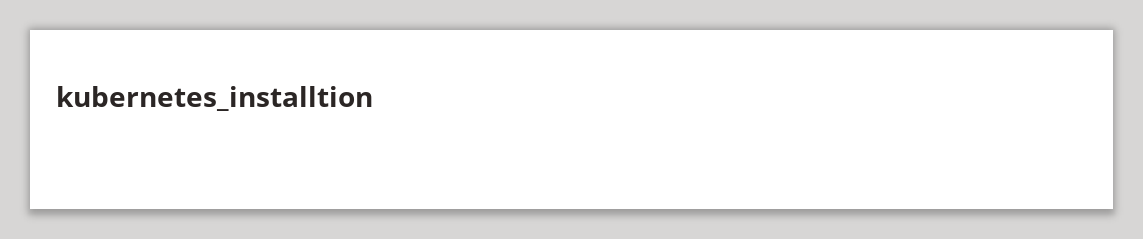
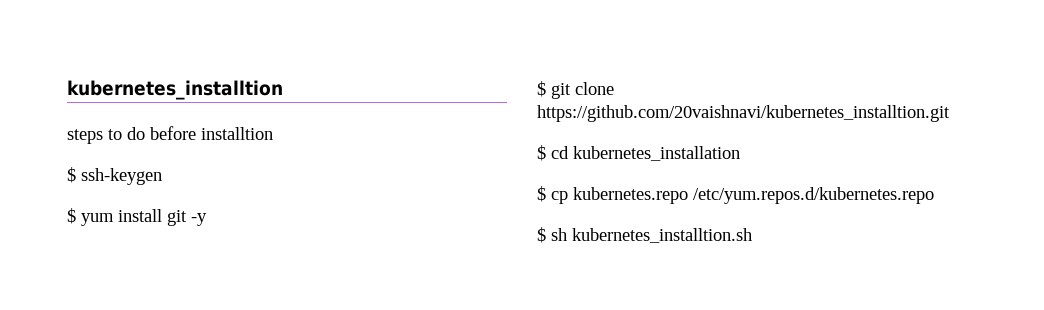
(373, 98) none -> [67,126,273,144] [67,167,162,185] [67,208,207,226] [537,81,614,99] [537,105,950,122] [537,145,740,161] [537,186,934,204] [537,227,752,243] // steps to do before installtion // $ ssh-keygen // $ yum install git -y // $ git clone https://github.com/20vaishnavi/kubernetes_installtion.git // $ cd kubernetes_installation // $ cp kubernetes.repo /etc/yum.repos.d/kubernetes.repo // $ sh kubernetes_installtion.sh

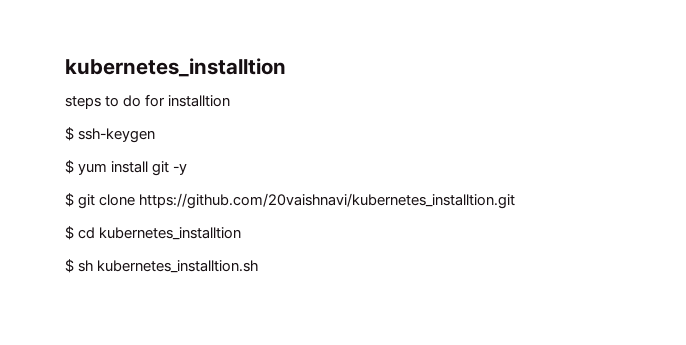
[150,126,196,140] before -> [145,94,166,107] for
[573,146,740,161] [537,186,934,204] kubernetes_installation // $ cp kubernetes.repo /etc/yum.repos.d/kubernetes.repo -> [99,227,242,240] kubernetes_installtion

